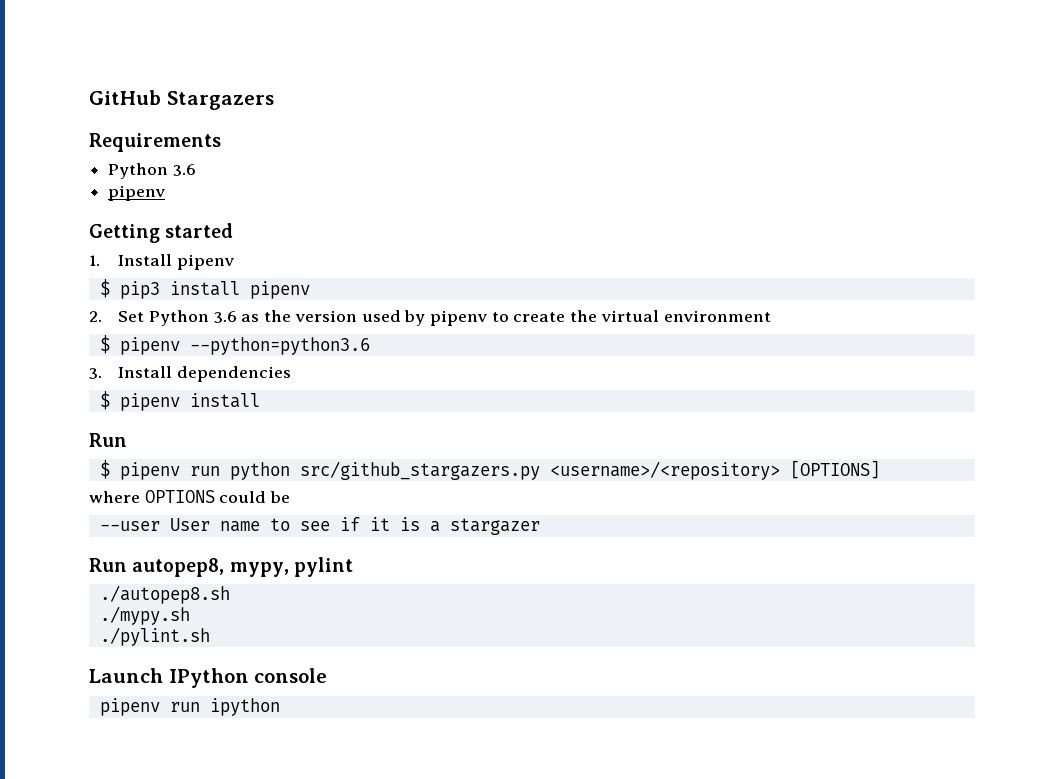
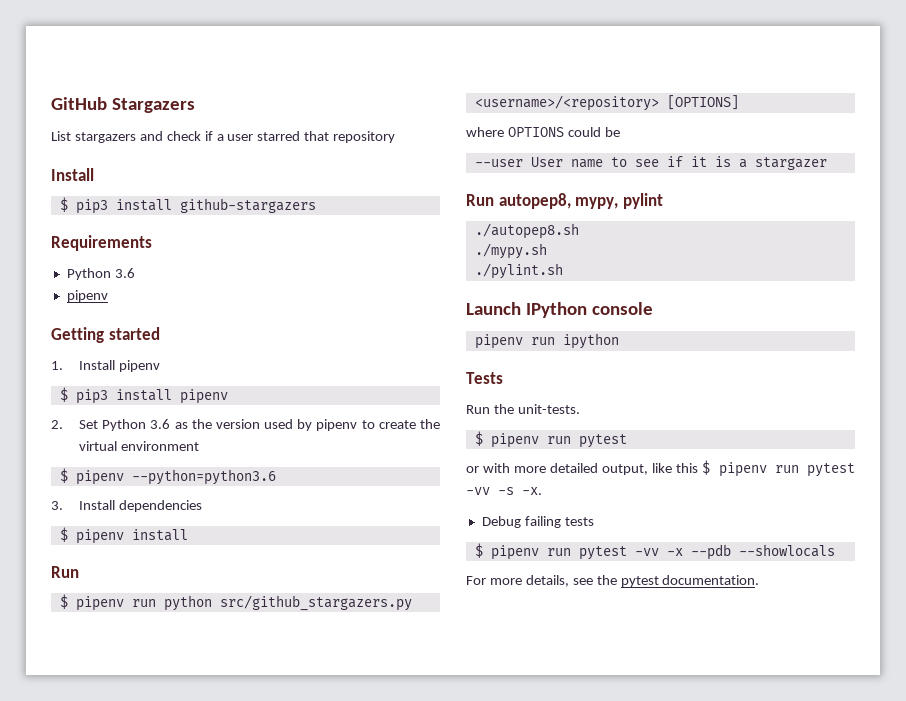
(274, 100) none -> [51,131,396,143] [51,168,94,181] [59,197,316,214] // List stargazers and check if a user starred that repository // Install // $ pip3 install github-stargazers
(280, 707) none -> [466,372,503,384] [466,404,580,414] [474,431,627,448] [466,460,855,477] [466,487,542,495] [481,516,594,528] [474,543,835,560] [466,575,760,587] // Tests // Run the unit-tests. // $ pipenv run pytest // or with more detailed output, like this $ pipenv run pytest -vv -s -x. // Debug failing tests // $ pipenv run pytest -vv -x --pdb --showlocals // For more details, see the pytest documentation.

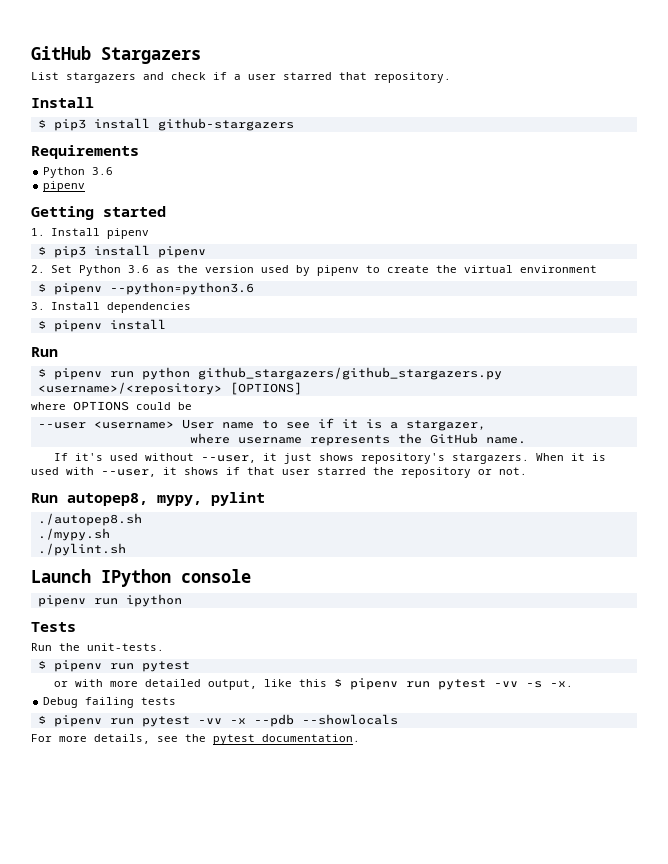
[333,131,396,143] repository -> [374,72,451,83] repository.
[219,595,412,611] src/github_stargazers.py -> [197,367,502,380] github_stargazers/github_stargazers.py
(523, 163) none -> [93,421,174,429] <username>
[754,157,827,170] stargazer -> [405,420,486,431] [189,433,526,446] [53,453,606,464] [31,467,527,478] stargazer, // where username represents the GitHub name. // If it's used without --user, it just shows repository's stargazers. When it is used with --user, it shows if that user starred the repository or not.

